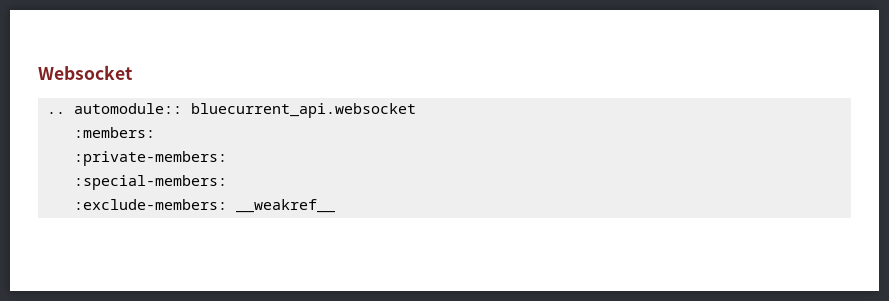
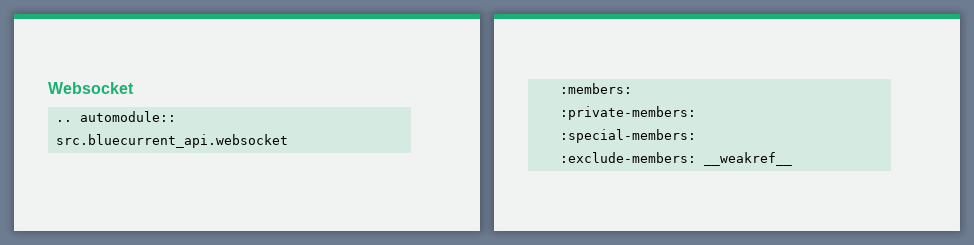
[191,103,416,118] bluecurrent_api.websocket -> [56,134,289,148] src.bluecurrent_api.websocket

